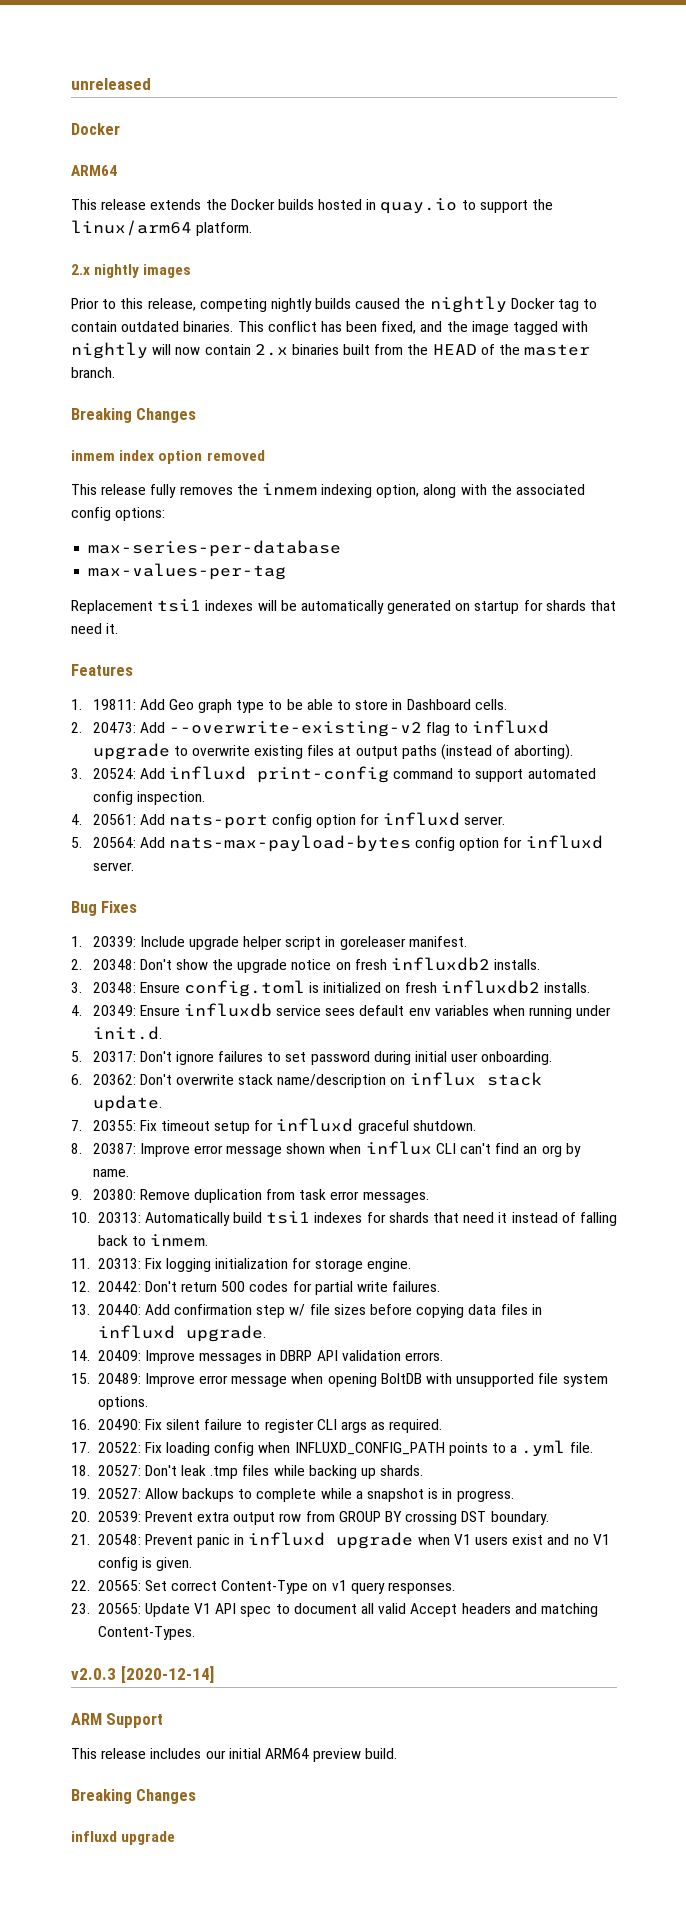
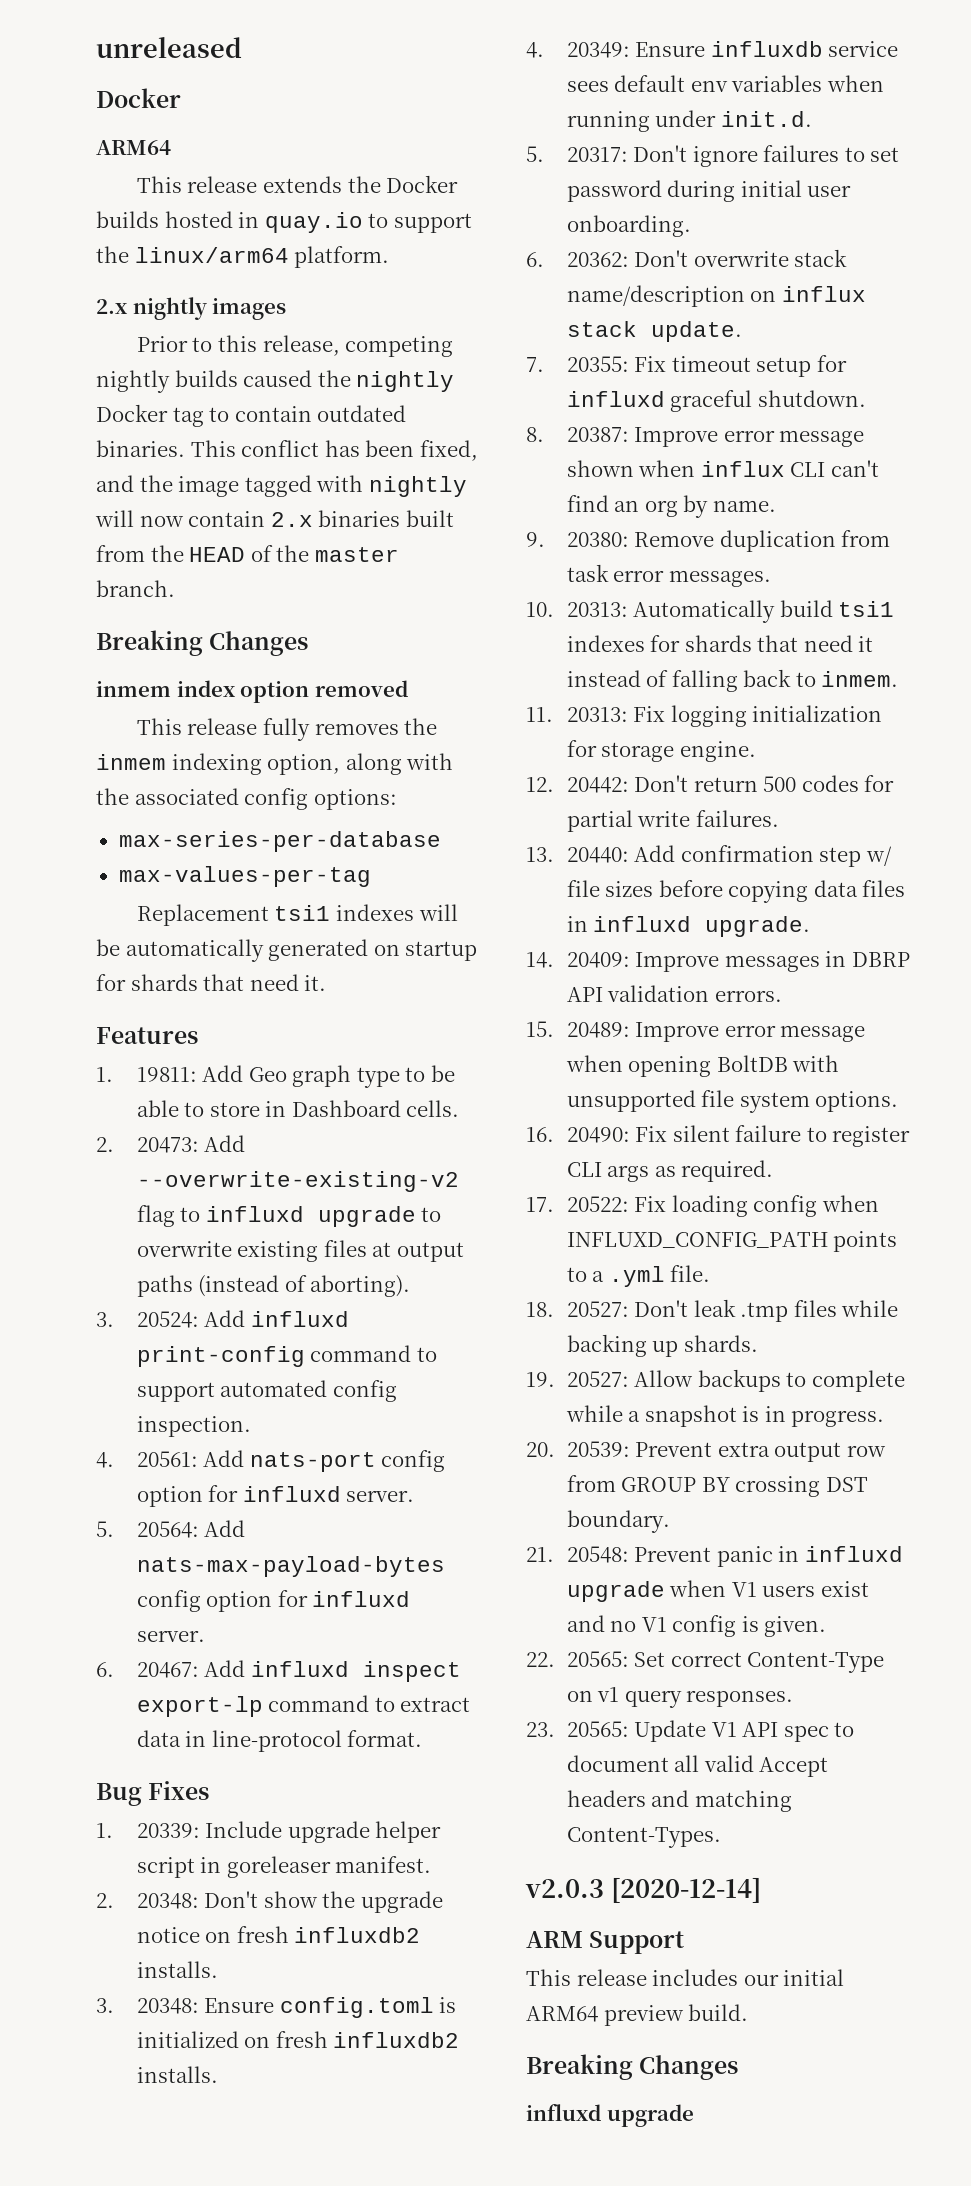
(134, 866) none -> [96,1660,461,1682] [136,1695,471,1717] [136,1730,423,1752] // 6. 20467: Add influxd inspect export-lp command to extract data in line-protocol format.

